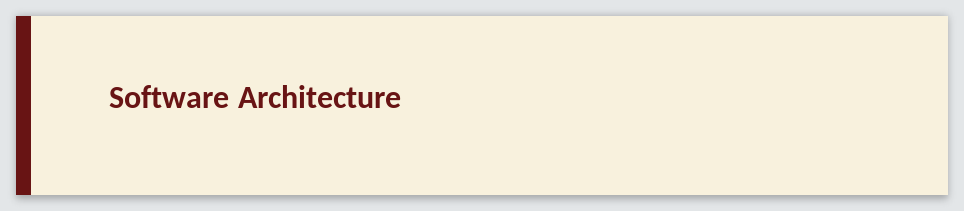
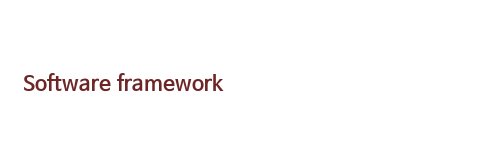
[237,85,401,108] Architecture -> [116,73,224,92] framework

